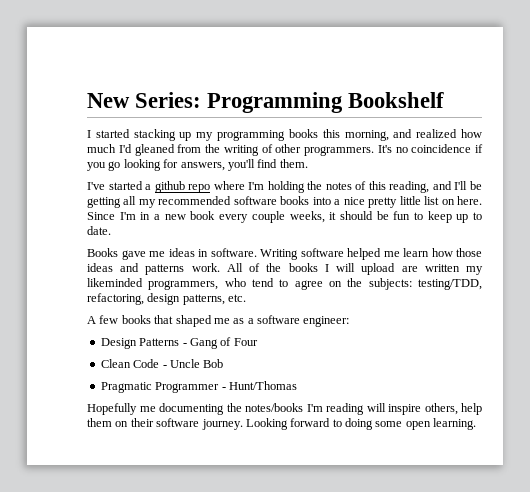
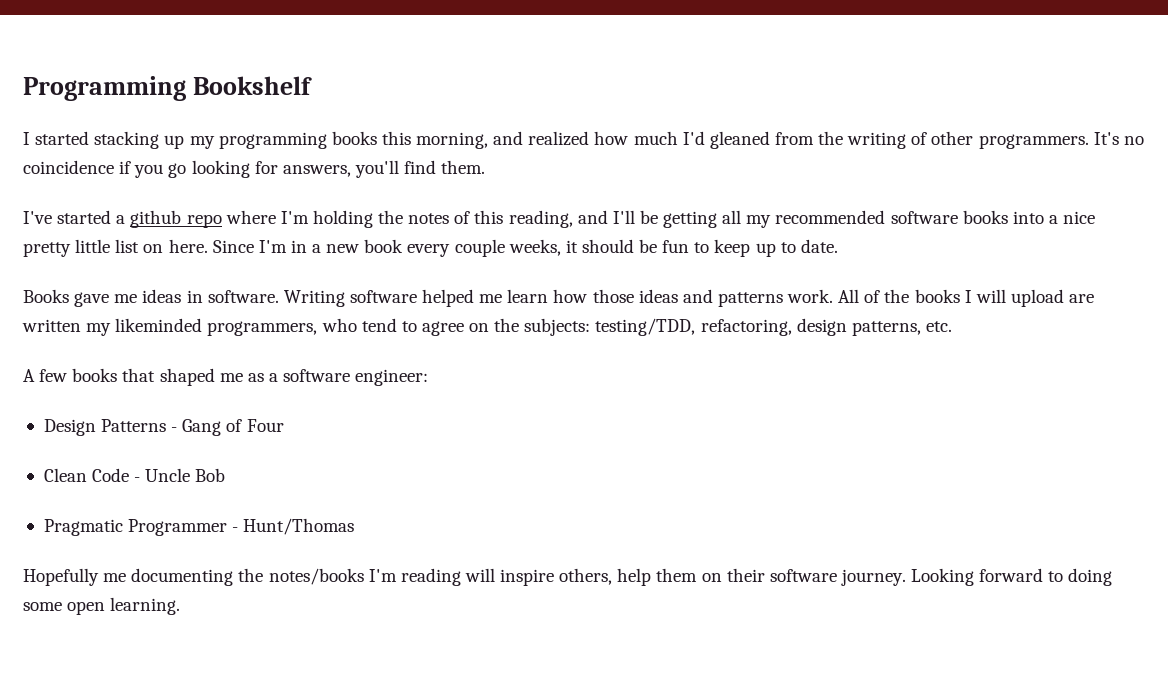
[87,92,202,108] New Series: -> (23, 88) none

